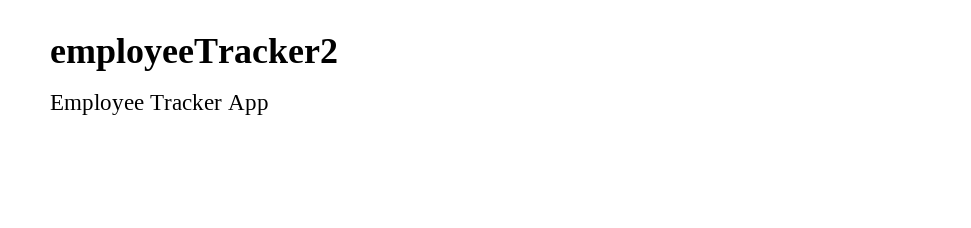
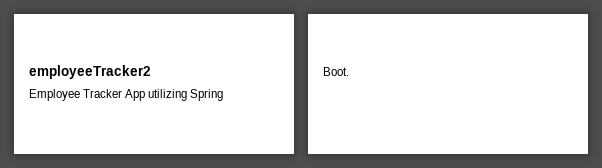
(270, 105) none -> [148,89,224,101] [323,67,349,76] utilizing Spring Boot.

